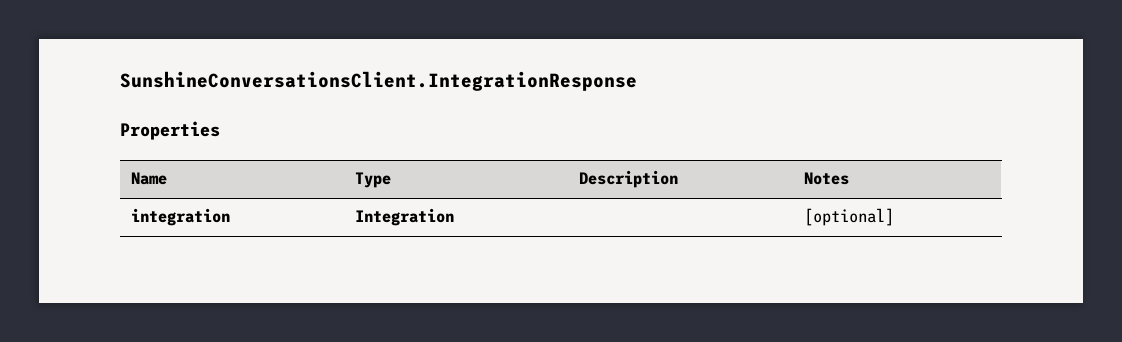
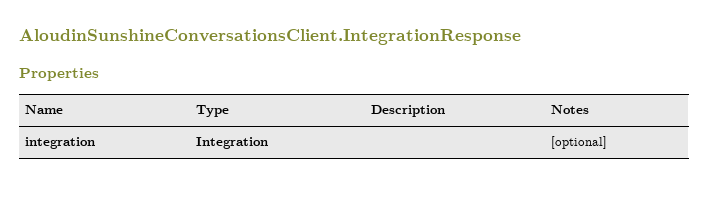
[120,71,637,91] SunshineConversationsClient.IntegrationResponse -> [19,29,521,45] AloudinSunshineConversationsClient.IntegrationResponse

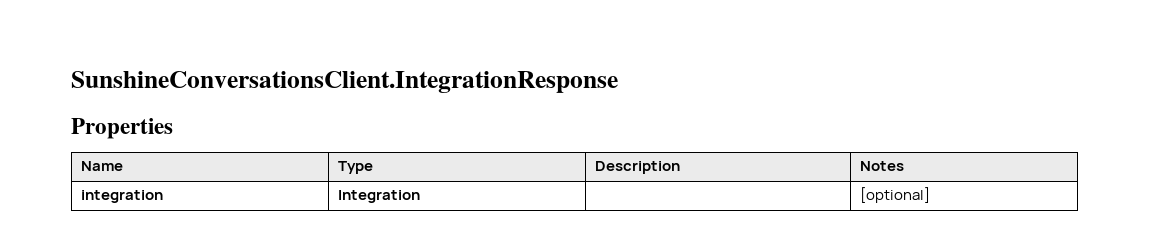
[19,29,521,45] AloudinSunshineConversationsClient.IntegrationResponse -> [71,71,618,93] SunshineConversationsClient.IntegrationResponse

